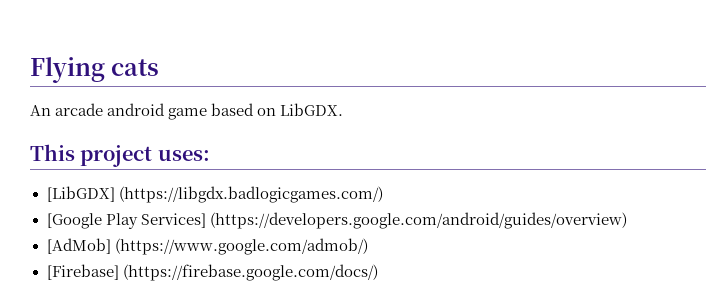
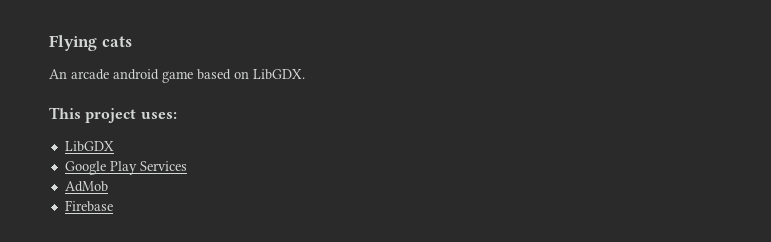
[46,186,383,203] [46,212,627,229] [46,238,368,255] [46,264,378,281] [LibGDX] (https://libgdx.badlogicgames.com/) // [Google Play Services] (https://developers.google.com/android/guides/overview) // [AdMob] (https://www.google.com/admob/) // [Firebase] (https://firebase.google.com/docs/) -> [64,141,114,152] [64,161,187,175] [64,181,108,192] [64,200,113,212] LibGDX // Google Play Services // AdMob // Firebase

